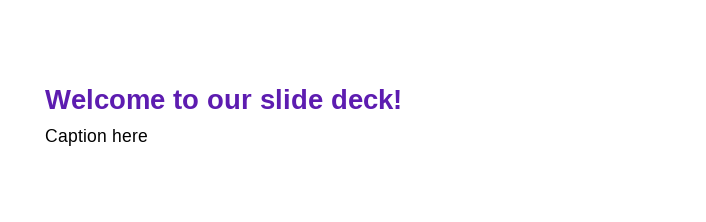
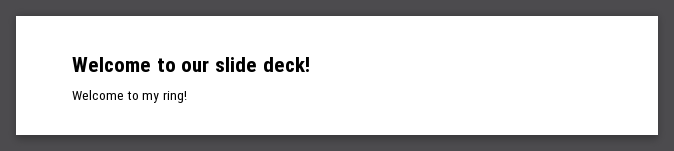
[45,129,148,146] Caption here -> [72,90,187,103] Welcome to my ring!

